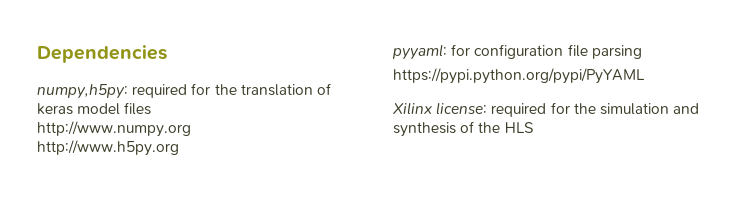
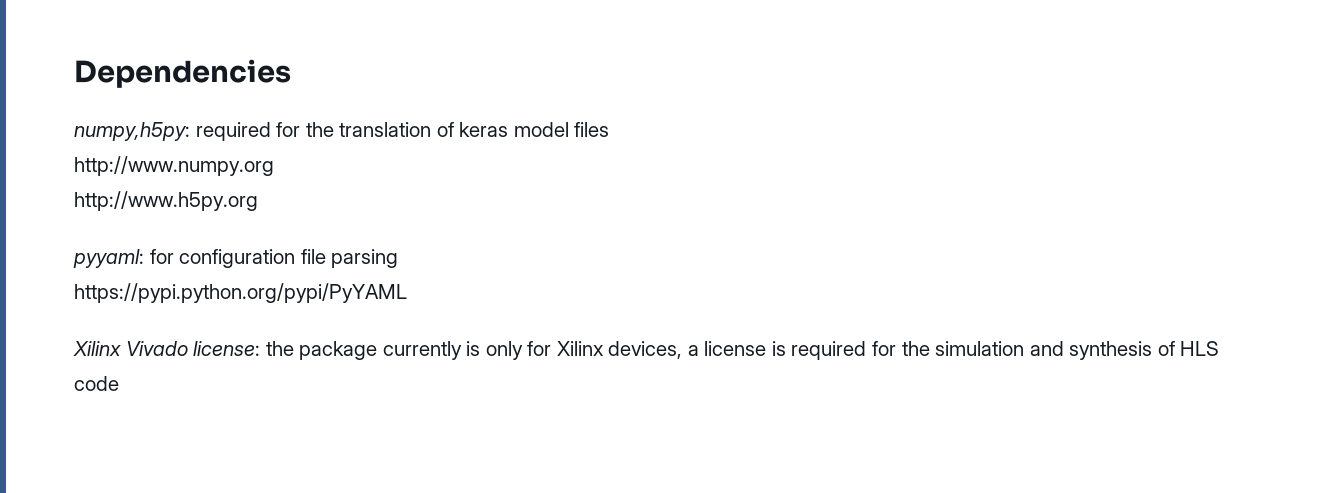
[436,102,488,115] license: -> [125,341,786,360] Vivado license: the package currently is only for Xilinx devices, a license is
[478,122,534,133] the HLS -> [1180,341,1220,356] [74,376,119,391] HLS code

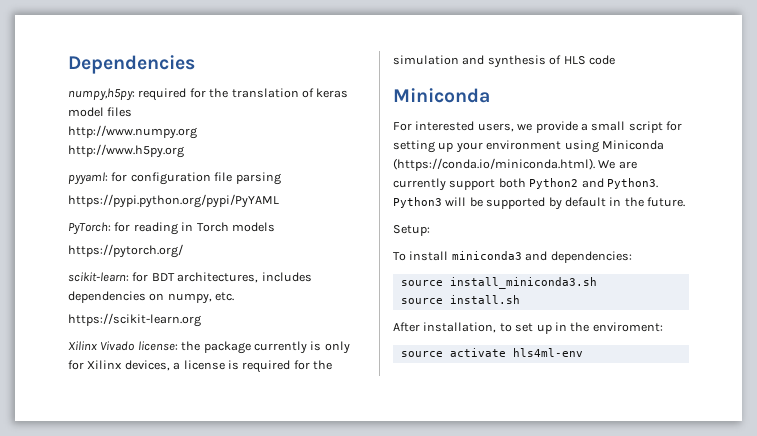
(407, 293) none -> [68,222,275,235] [68,244,183,258] [68,272,312,283] [68,291,235,304] [68,313,201,327] // PyTorch: for reading in Torch models // https://pytorch.org/ // scikit-learn: for BDT architectures, includes dependencies on numpy, etc. // https://scikit-learn.org
(119, 383) none -> [393,88,490,103] [393,121,682,133] [393,140,664,153] [393,158,637,171] [393,178,658,191] [393,197,685,210] [393,225,430,236] [393,251,632,263] [400,277,597,289] [400,295,520,304] [393,322,663,334] [400,348,583,357] // Miniconda // For interested users, we provide a small script for setting up your environment using Miniconda (https://conda.io/miniconda.html). We are currently support both Python2 and Python3. Python3 will be supported by default in the future. // Setup: // To install miniconda3 and dependencies: // source install_miniconda3.sh // source install.sh // After installation, to set up in the enviroment: // source activate hls4ml-env

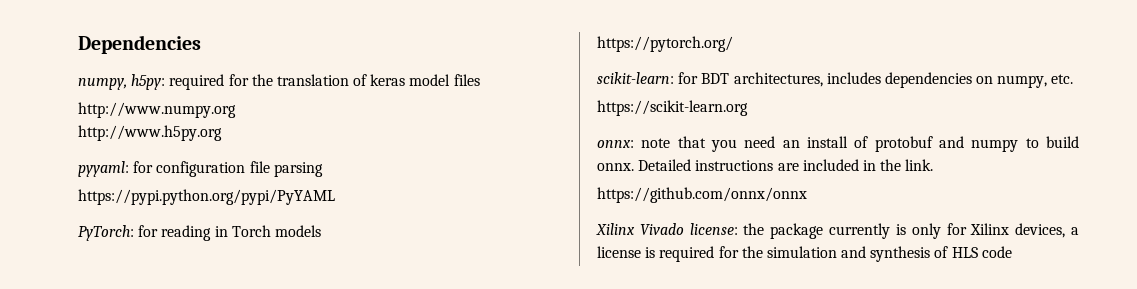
[68,88,135,101] numpy,h5py: -> [78,74,166,90] numpy, h5py:
(201, 320) none -> [597,136,1079,152] [597,159,934,171] [597,187,807,203] // onnx: note that you need an install of protobuf and numpy to build onnx. Detailed instructions are included in the link. // https://github.com/onnx/onnx
[393,88,490,103] [393,121,682,133] [393,140,664,153] [393,158,637,171] [393,178,658,191] [393,197,685,210] [393,225,430,236] [393,251,632,263] [400,277,597,289] [400,295,520,304] [393,322,663,334] [400,348,583,357] // Miniconda // For interested users, we provide a small script for setting up your environment using Miniconda (https://conda.io/miniconda.html). We are currently support both Python2 and Python3. Python3 will be supported by default in the future. // Setup: // To install miniconda3 and dependencies: // source install_miniconda3.sh // source install.sh // After installation, to set up in the enviroment: // source activate hls4ml-env -> (1012, 252) none

